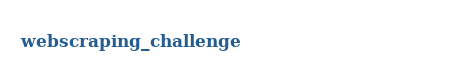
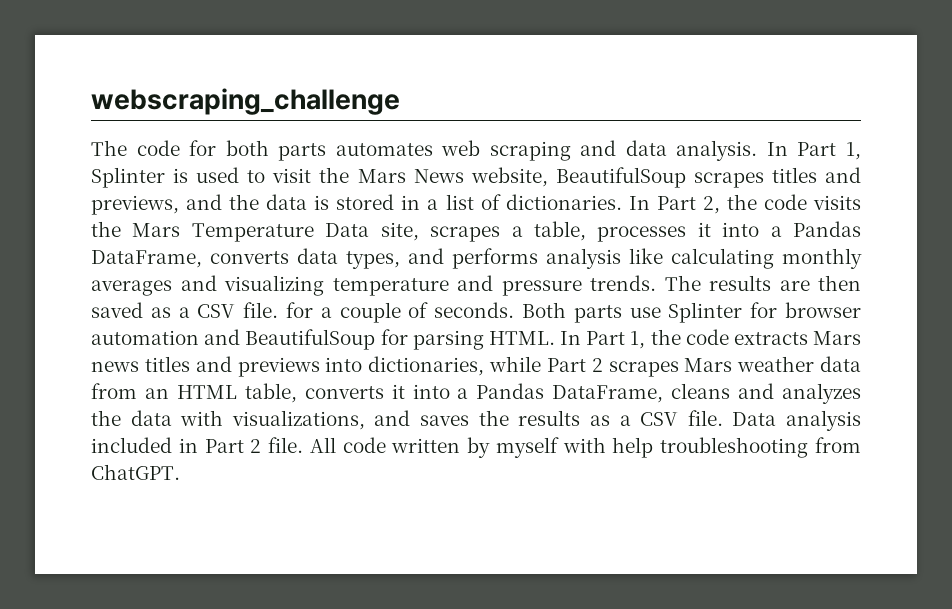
(241, 42) none -> [91,140,862,161] [91,167,861,188] [91,194,861,215] [91,221,861,242] [91,248,862,269] [91,275,861,296] [91,302,861,323] [91,329,861,350] [91,356,862,377] [91,383,861,404] [91,410,862,431] [91,437,861,458] [91,464,180,480] // The code for both parts automates web scraping and data analysis. In Part 1, Splinter is used to visit the Mars News website, BeautifulSoup scrapes titles and previews, and the data is stored in a list of dictionaries. In Part 2, the code visits the Mars Temperature Data site, scrapes a table, processes it into a Pandas DataFrame, converts data types, and performs analysis like calculating monthly averages and visualizing temperature and pressure trends. The results are then saved as a CSV file. for a couple of seconds. Both parts use Splinter for browser automation and BeautifulSoup for parsing HTML. In Part 1, the code extracts Mars news titles and previews into dictionaries, while Part 2 scrapes Mars weather data from an HTML table, converts it into a Pandas DataFrame, cleans and analyzes the data with visualizations, and saves the results as a CSV file. Data analysis included in Part 2 file. All code written by myself with help troubleshooting from ChatGPT.

